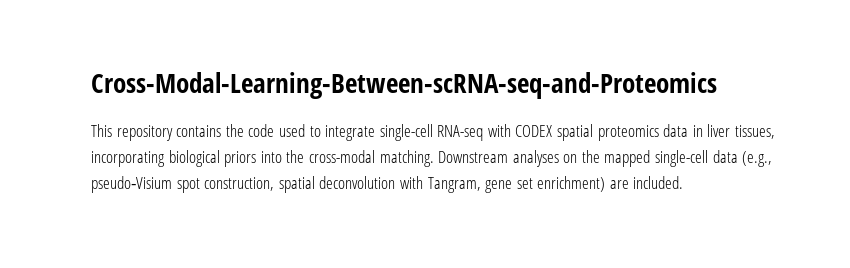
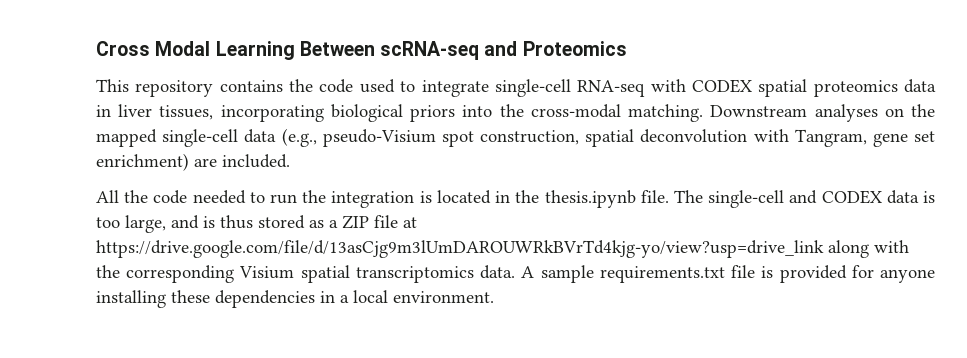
[91,72,717,99] Cross-Modal-Learning-Between-scRNA-seq-and-Proteomics -> [96,41,627,60] Cross Modal Learning Between scRNA-seq and Proteomics
(684, 182) none -> [96,190,936,208] [96,215,417,233] [96,240,909,258] [96,265,936,283] [96,290,494,308] // All the code needed to run the integration is located in the thesis.ipynb file. The single-cell and CODEX data is too large, and is thus stored as a ZIP file at https://drive.google.com/file/d/13asCjg9m3lUmDAROUWRkBVrTd4kjg-yo/view?usp=drive_link along with the corresponding Visium spatial transcriptomics data. A sample requirements.txt file is provided for anyone installing these dependencies in a local environment.

